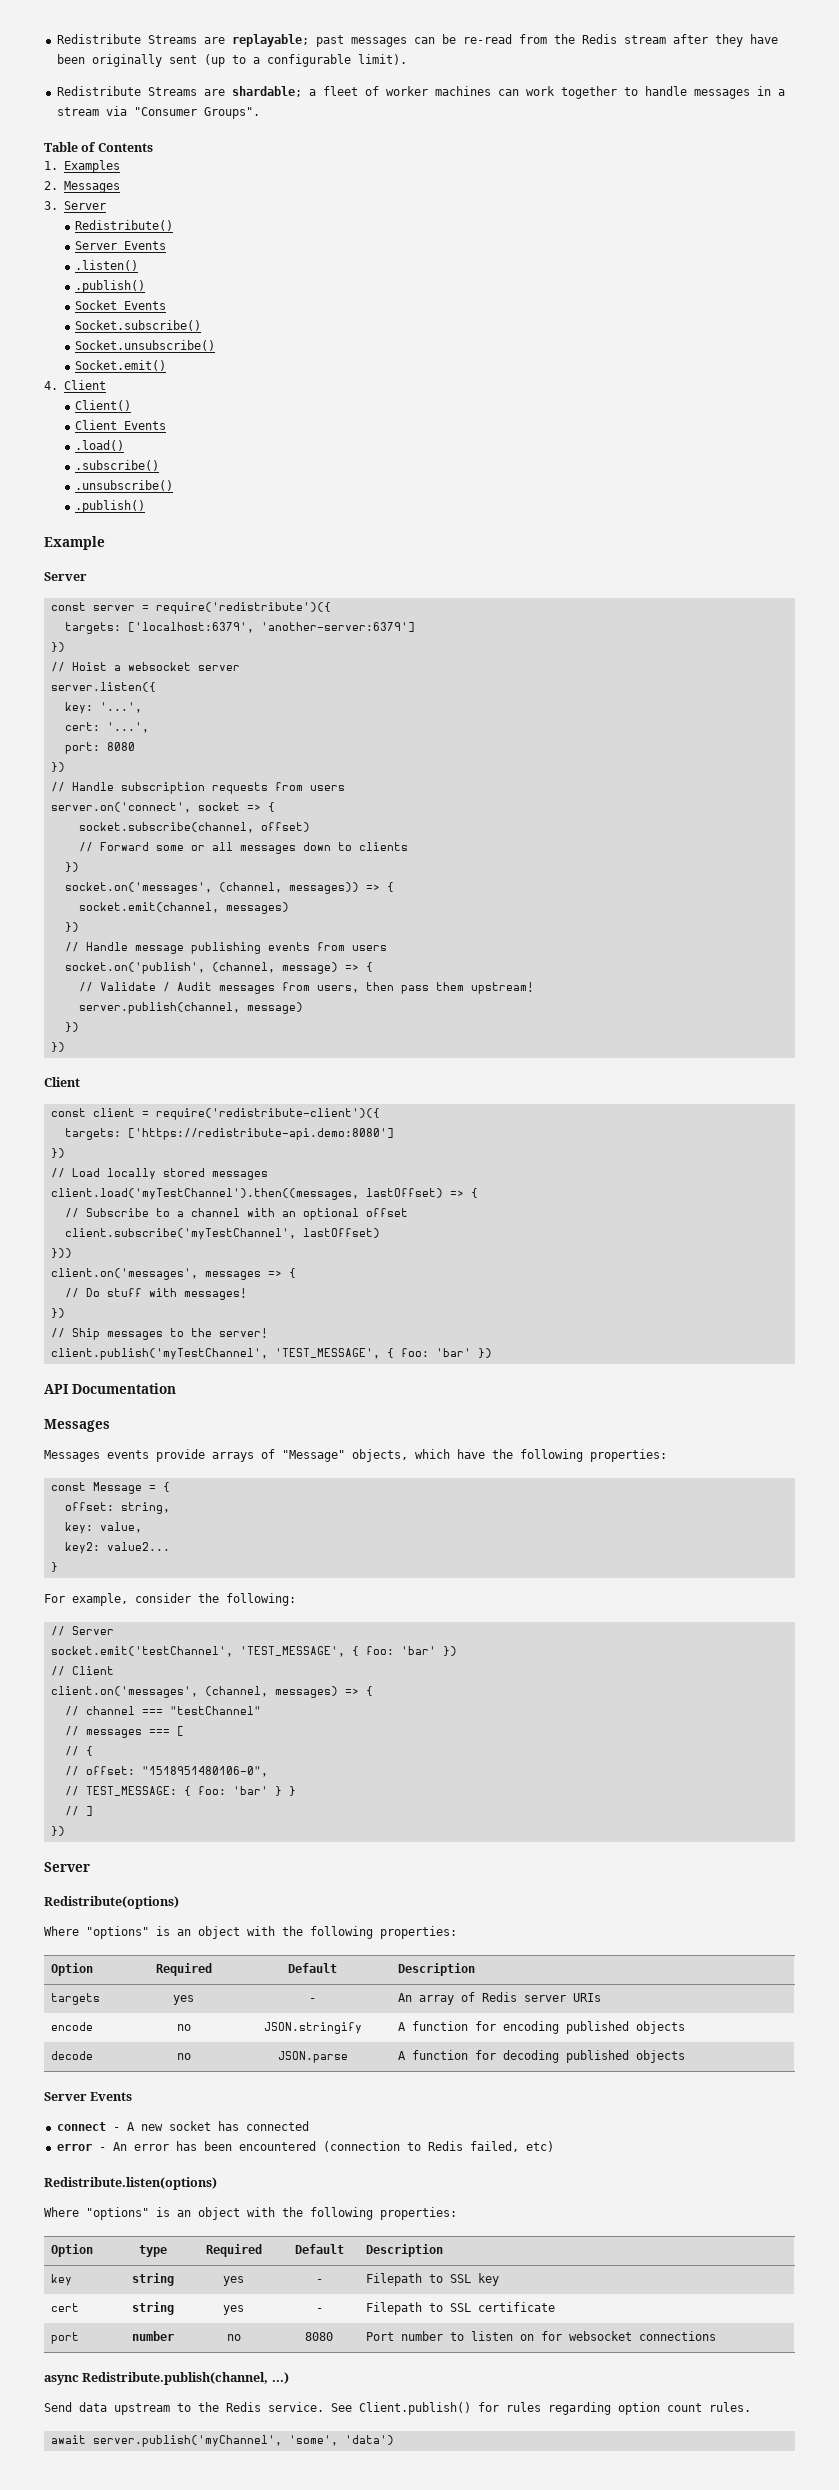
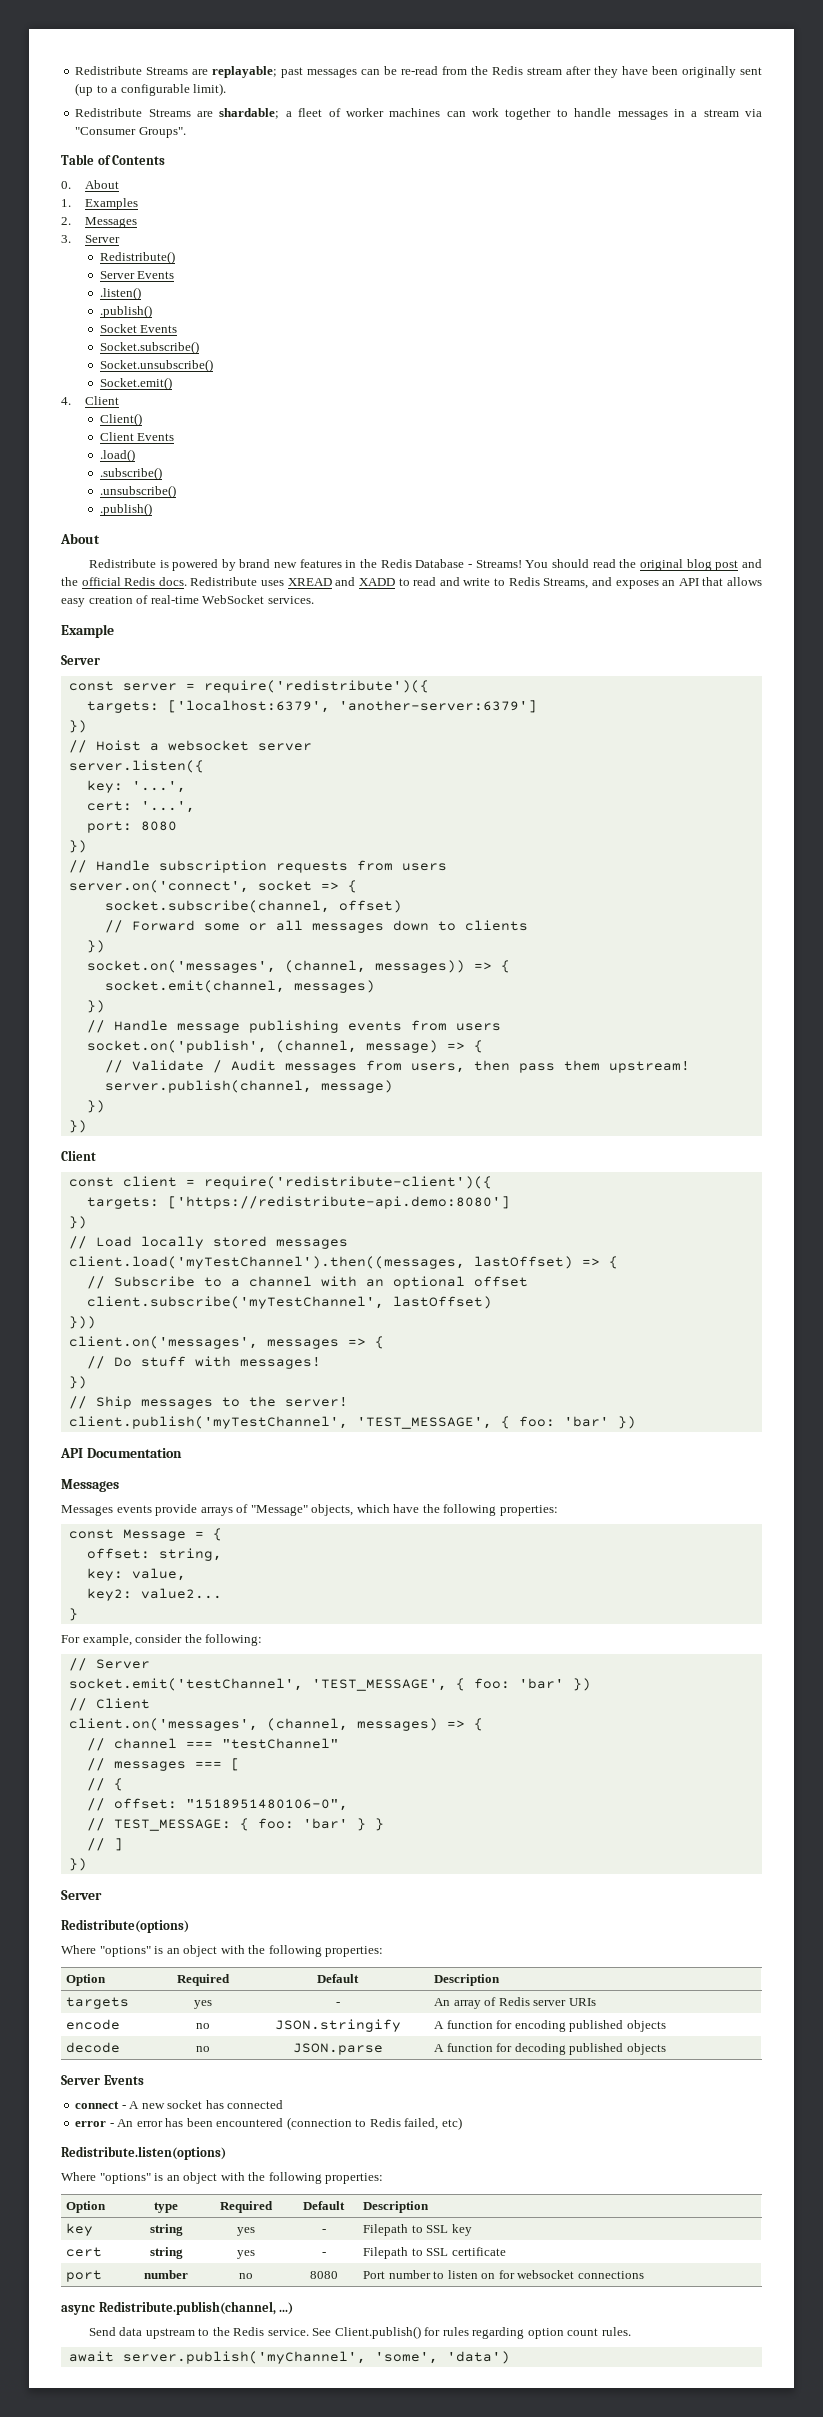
(153, 147) none -> [61,180,120,189] // 0. About
(145, 506) none -> [60,533,100,544] [88,559,762,571] [61,577,762,589] [61,595,314,607] // About // Redistribute is powered by brand new features in the Redis Database - Streams! You should read the original blog post and the official Redis docs. Redistribute uses XREAD and XADD to read and write to Redis Streams, and exposes an API that allows easy creation of real-time WebSocket services.

